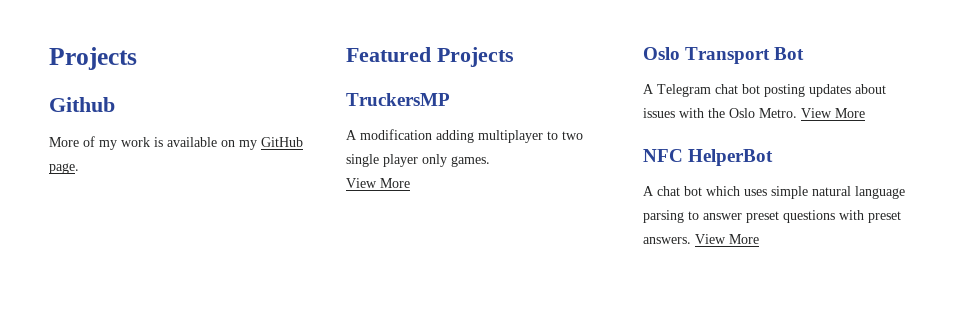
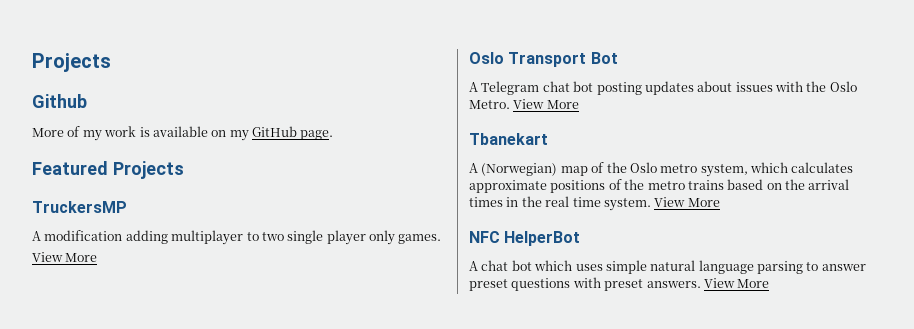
(865, 113) none -> [469,133,548,145] [469,162,854,177] [469,179,850,193] [469,196,720,211] // Tbanekart // A (Norwegian) map of the Oslo metro system, which calculates approximate positions of the metro trains based on the arrival times in the real time system. View More

